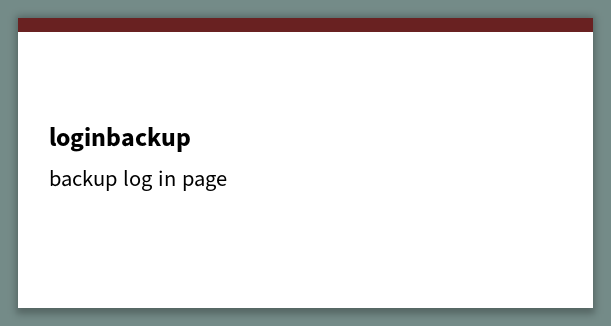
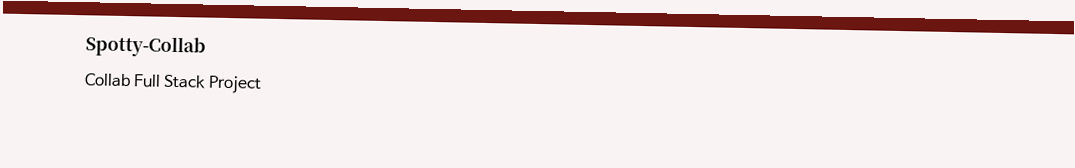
[49,127,191,152] [49,170,228,191] loginbackup // backup log in page -> [85,35,206,58] [84,73,262,94] Spotty-Collab // Collab Full Stack Project

